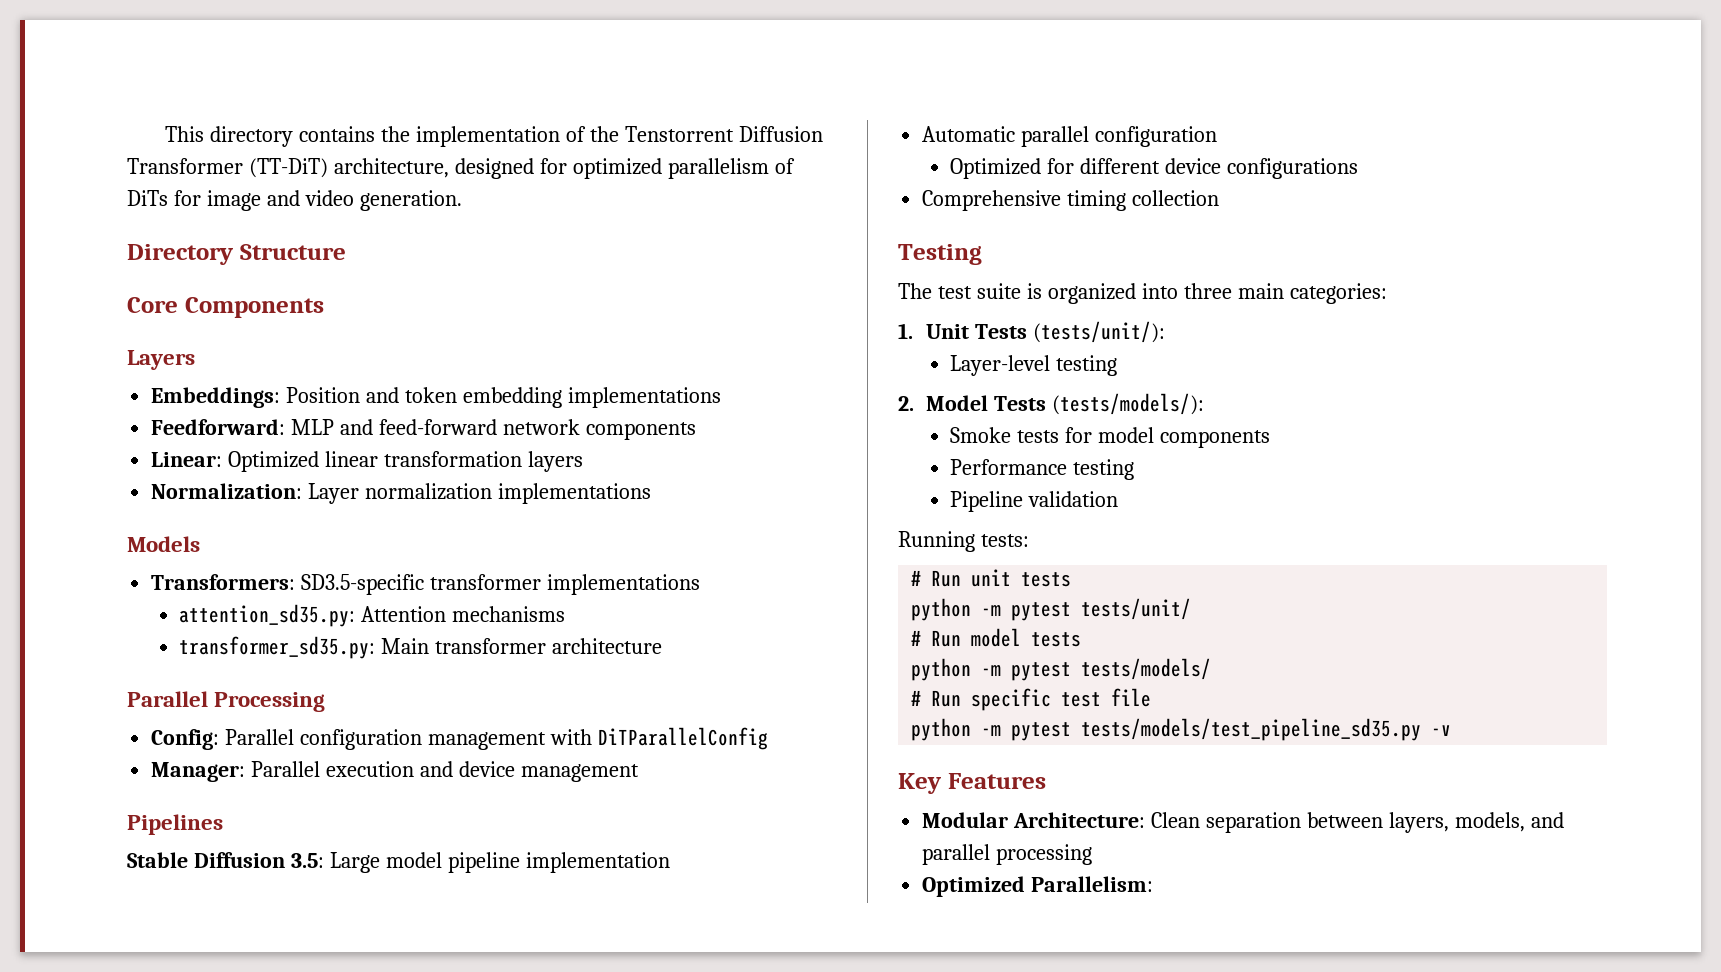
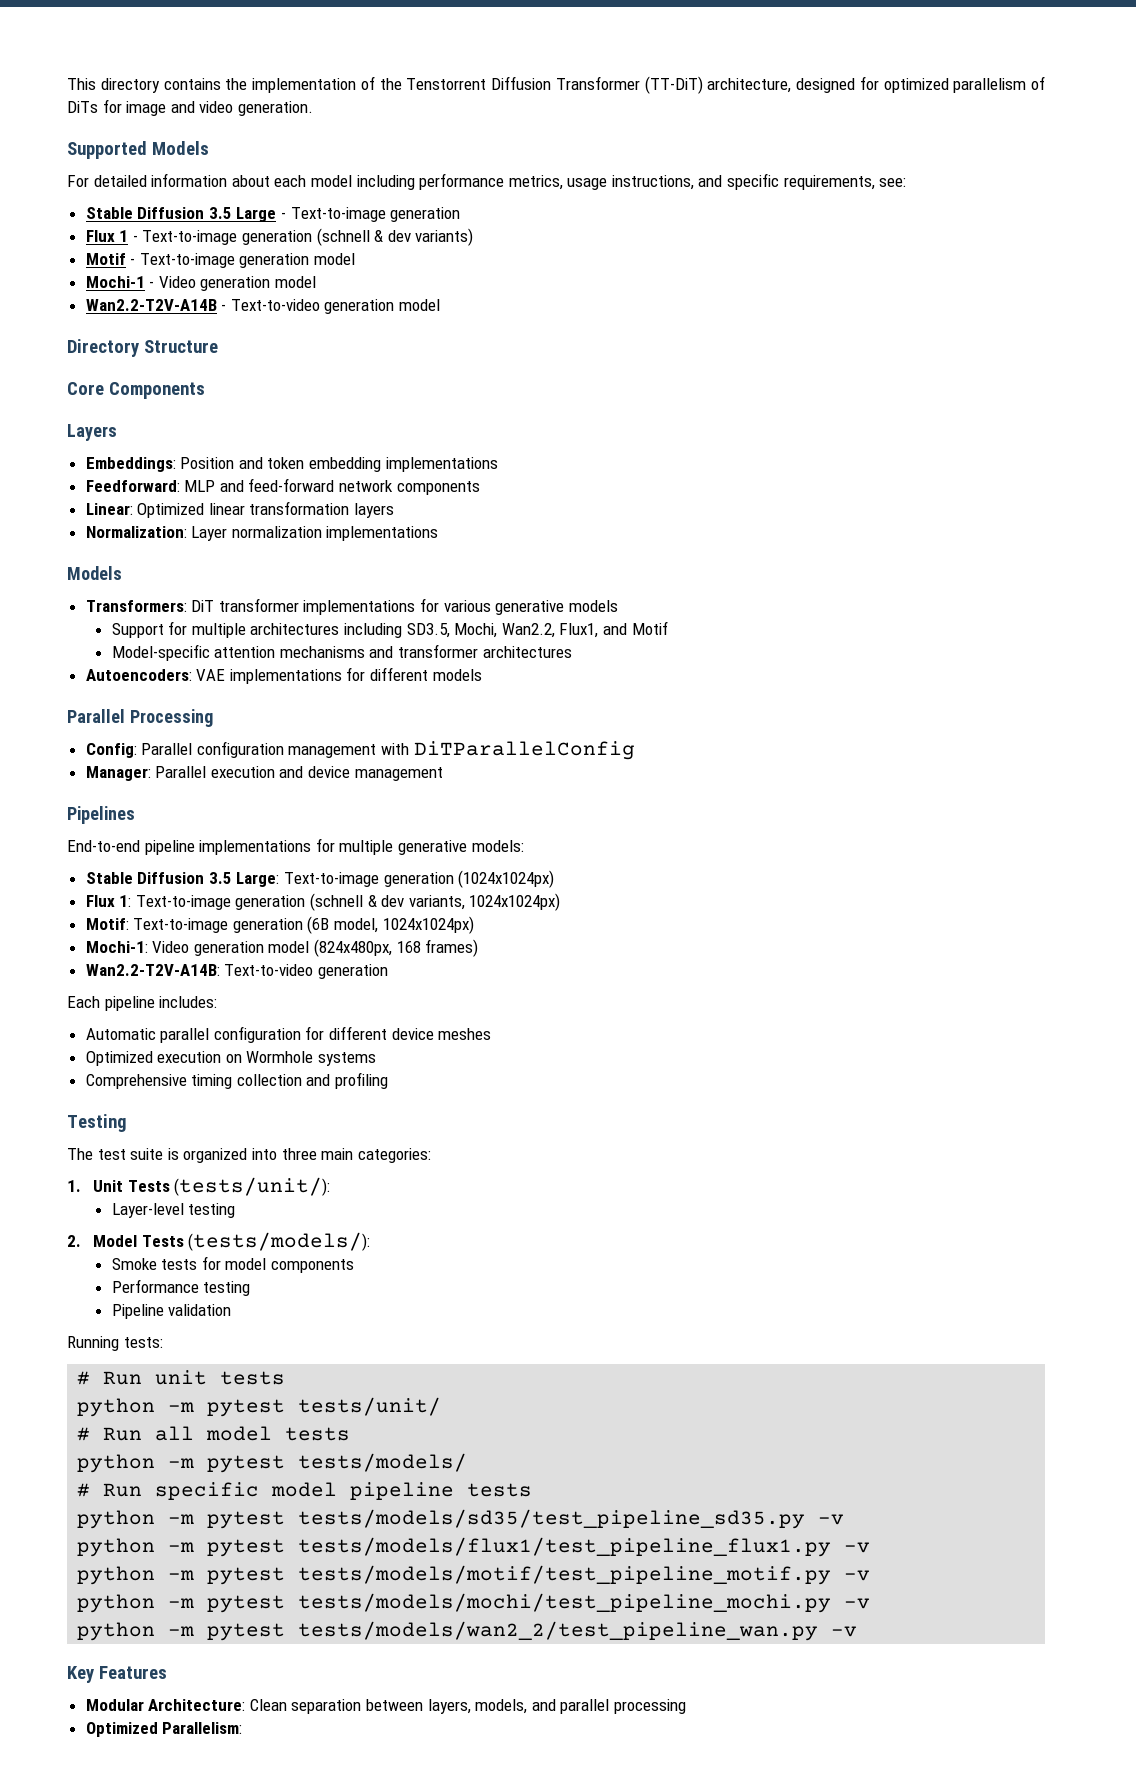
(462, 200) none -> [67,141,209,159] [67,173,907,190] [85,207,461,222] [85,228,474,246] [85,253,356,268] [85,276,317,291] [85,299,441,314] // Supported Models // For detailed information about each model including performance metrics, usage instructions, and specific requirements, see: // Stable Diffusion 3.5 Large - Text-to-image generation // Flux 1 - Text-to-image generation (schnell & dev variants) // Motif - Text-to-image generation model // Mochi-1 - Video generation model // Wan2.2-T2V-A14B - Text-to-video generation model
[301,574,425,595] SD3.5-specific -> [191,600,215,612] DiT
[179,604,566,627] [179,636,663,659] // attention_sd35.py: Attention mechanisms // transformer_sd35.py: Main transformer architecture -> [420,598,618,615] [111,621,668,638] [111,644,572,661] [85,667,482,684] for various generative models // Support for multiple architectures including SD3.5, Mochi, Wan2.2, Flux1, and Motif // Model-specific attention mechanisms and transformer architectures // Autoencoders: VAE implementations for different models
[127,852,670,873] Stable Diffusion 3.5: Large model pipeline implementation -> [67,838,524,855] [85,870,555,888] [85,893,561,911] [85,916,474,934] [85,939,479,957] [85,964,388,979] [67,996,218,1011] End-to-end pipeline implementations for multiple generative models: // Stable Diffusion 3.5 Large: Text-to-image generation (1024x1024px) // Flux 1: Text-to-image generation (schnell & dev variants, 1024x1024px) // Motif: Text-to-image generation (6B model, 1024x1024px) // Mochi-1: Video generation model (824x480px, 168 frames) // Wan2.2-T2V-A14B: Text-to-video generation // Each pipeline includes:
[950,158,1042,179] // Optimized -> (301, 1034) none
[1227,158,1359,179] configurations -> [438,1028,492,1040] [85,1051,377,1066] meshes // Optimized execution on Wormhole systems
(1220, 198) none -> [306,1072,389,1089] and profiling
(962, 638) none -> [155,1426,195,1441] all
[1061,688,1152,707] [911,718,1422,741] test file // python -m pytest tests/models/test_pipeline_sd35.py -> [271,1482,533,1500] [77,1509,845,1529] [77,1537,871,1557] [77,1565,871,1585] [77,1593,871,1613] [77,1621,819,1641] model pipeline tests // python -m pytest tests/models/sd35/test_pipeline_sd35.py -v // python -m pytest tests/models/flux1/test_pipeline_flux1.py -v // python -m pytest tests/models/motif/test_pipeline_motif.py -v // python -m pytest tests/models/mochi/test_pipeline_mochi.py -v // python -m pytest tests/models/wan2_2/test_pipeline_wan.py

